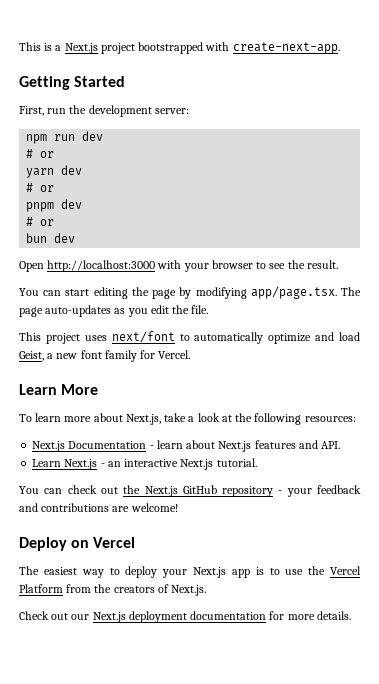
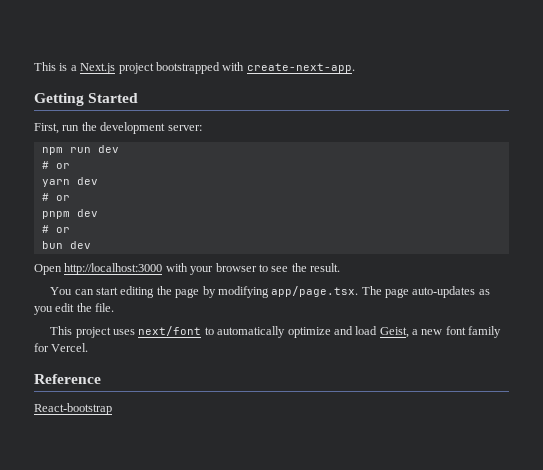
[19,384,99,395] [19,413,356,425] [32,440,341,452] [32,458,257,470] [19,485,362,497] [19,503,178,512] [19,537,136,551] [19,566,361,578] [19,584,207,596] [19,611,351,623] Learn More // To learn more about Next.js, take a look at the following resources: // Next.js Documentation - learn about Next.js features and API. // Learn Next.js - an interactive Next.js tutorial. // You can check out the Next.js GitHub repository - your feedback and contributions are welcome! // Deploy on Vercel // The easiest way to deploy your Next.js app is to use the Vercel Platform from the creators of Next.js. // Check out our Next.js deployment documentation for more details. -> [34,374,101,384] [34,403,112,415] Reference // React-bootstrap

